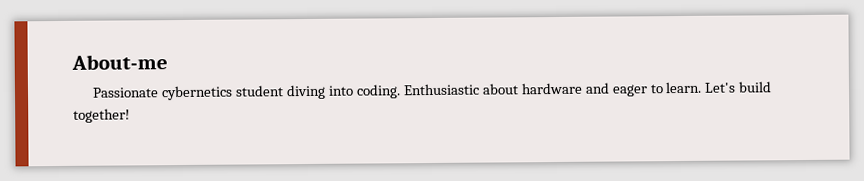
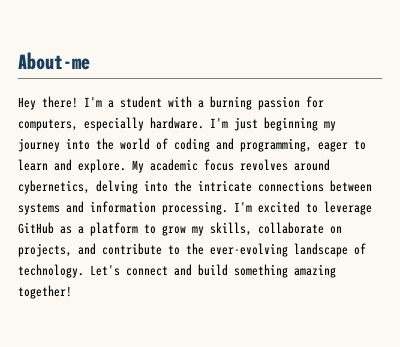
[92,81,773,101] Passionate cybernetics student diving into coding. Enthusiastic about hardware and eager to learn. Let's build -> [18,96,324,110] [18,117,336,131] [18,138,366,152] [18,159,330,173] [18,180,372,194] [18,201,372,215] [18,222,342,236] [18,243,366,257] [18,264,336,278] Hey there! I'm a student with a burning passion for computers, especially hardware. I'm just beginning my journey into the world of coding and programming, eager to learn and explore. My academic focus revolves around cybernetics, delving into the intricate connections between systems and information processing. I'm excited to leverage GitHub as a platform to grow my skills, collaborate on projects, and contribute to the ever-evolving landscape of technology. Let's connect and build something amazing

